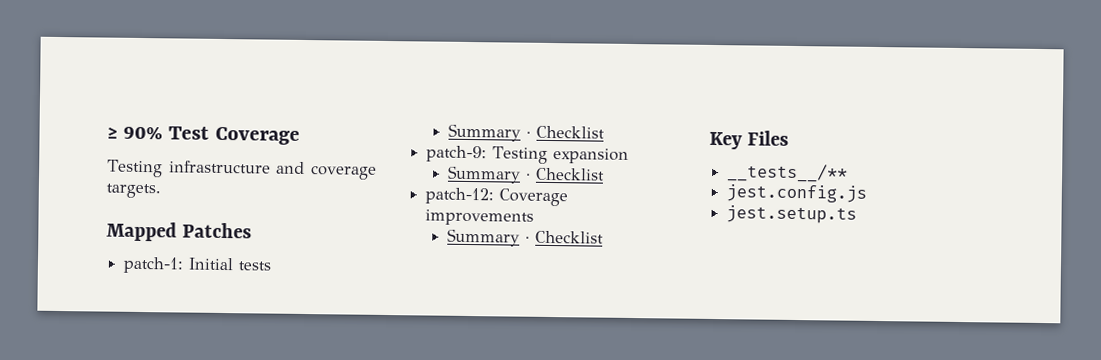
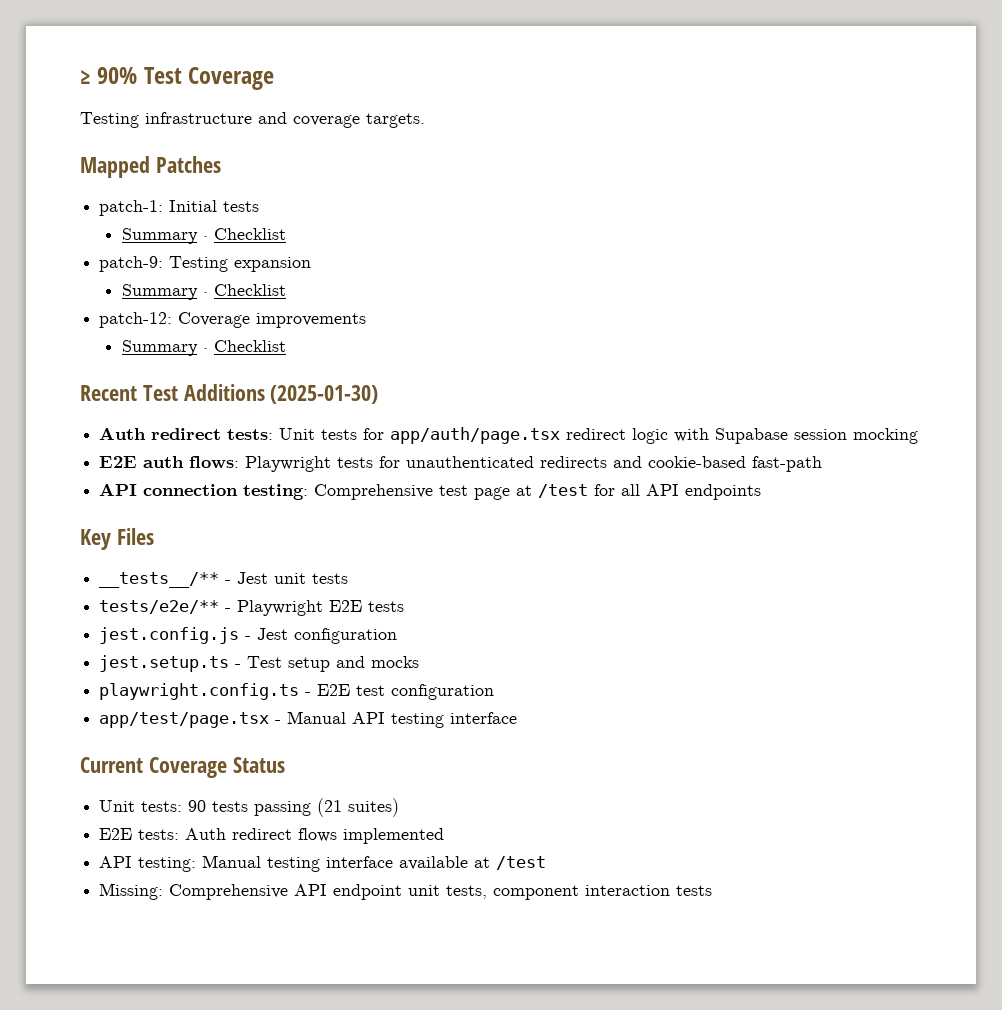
[709,130,789,150] [726,163,849,183] [726,184,868,203] [726,205,858,224] Key Files // __tests__/** // jest.config.js // jest.setup.ts -> [80,384,379,404] [99,427,919,444] [99,456,823,472] [99,483,762,500] [80,528,154,550] [99,572,349,588] [99,600,405,616] [99,627,398,644] [99,655,420,672] [99,683,495,700] [99,711,518,728] [80,757,285,778] [99,798,400,817] [99,828,445,844] [99,855,547,872] [99,883,713,900] Recent Test Additions (2025-01-30) // Auth redirect tests: Unit tests for app/auth/page.tsx redirect logic with Supabase session mocking // E2E auth flows: Playwright tests for unauthenticated redirects and cookie-based fast-path // API connection testing: Comprehensive test page at /test for all API endpoints // Key Files // __tests__/** - Jest unit tests // tests/e2e/** - Playwright E2E tests // jest.config.js - Jest configuration // jest.setup.ts - Test setup and mocks // playwright.config.ts - E2E test configuration // app/test/page.tsx - Manual API testing interface // Current Coverage Status // Unit tests: 90 tests passing (21 suites) // E2E tests: Auth redirect flows implemented // API testing: Manual testing interface available at /test // Missing: Comprehensive API endpoint unit tests, component interaction tests

